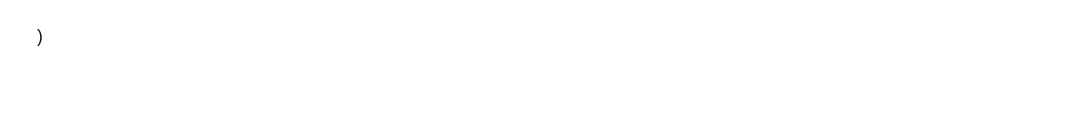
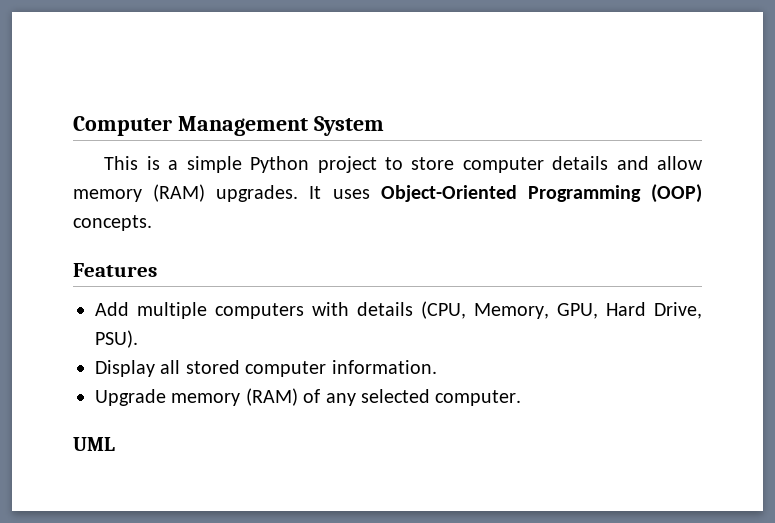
[37,29,43,46] ) -> [73,116,384,136] [104,156,703,173] [73,184,702,203] [73,215,152,231] [73,263,157,277] [95,301,702,319] [95,330,138,348] [95,360,437,377] [95,388,522,406] [73,437,115,451] Computer Management System // This is a simple Python project to store computer details and allow memory (RAM) upgrades. It uses Object-Oriented Programming (OOP) concepts. // Features // Add multiple computers with details (CPU, Memory, GPU, Hard Drive, PSU). // Display all stored computer information. // Upgrade memory (RAM) of any selected computer. // UML

